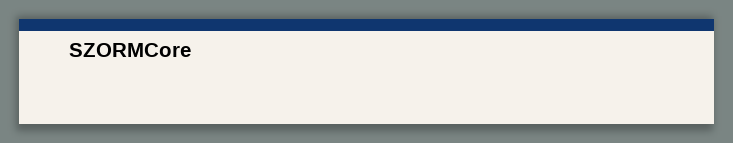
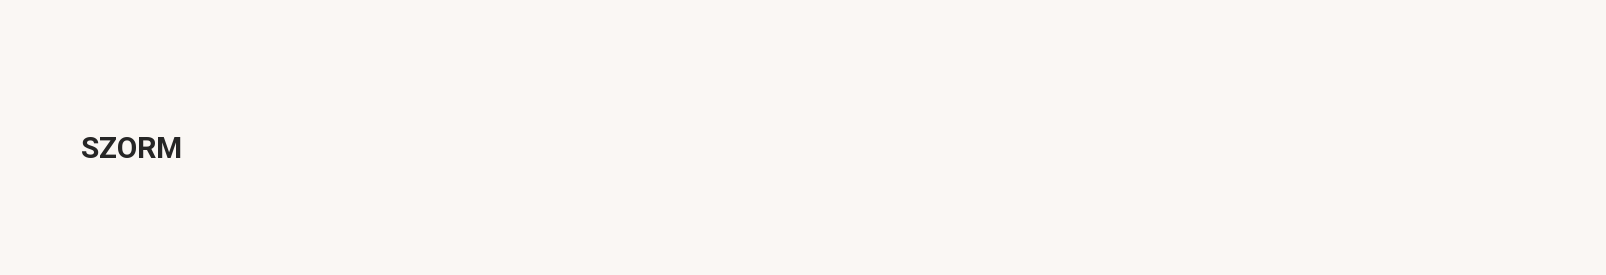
[69,43,191,57] SZORMCore -> [81,137,182,158] SZORM

